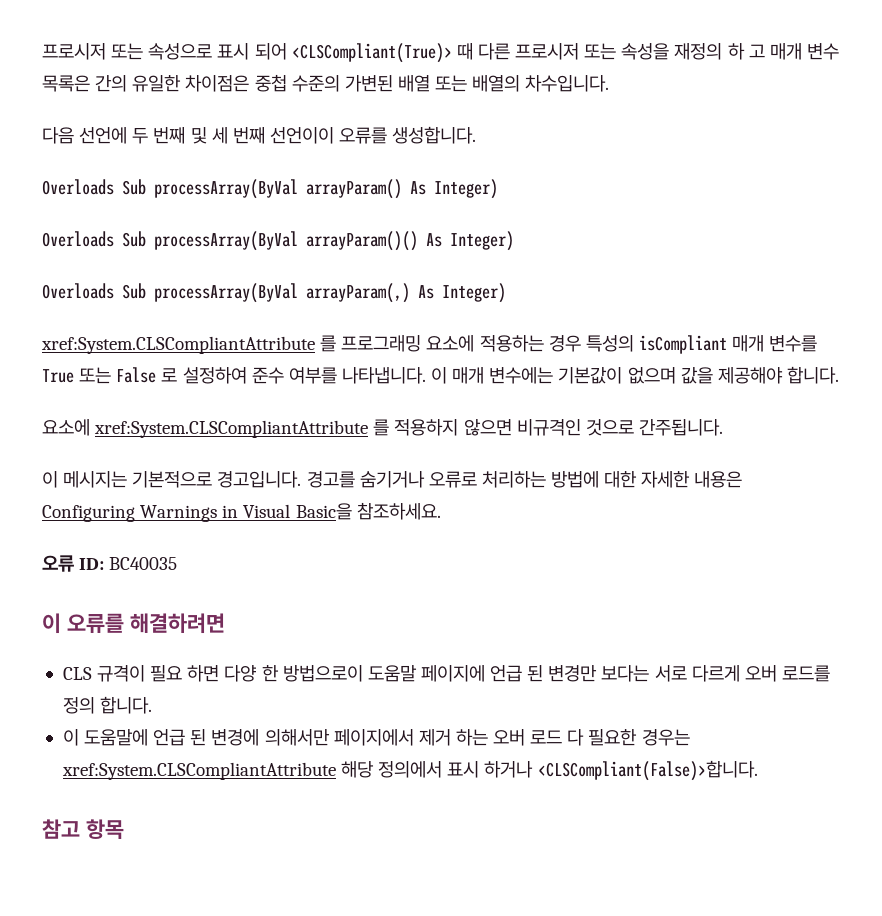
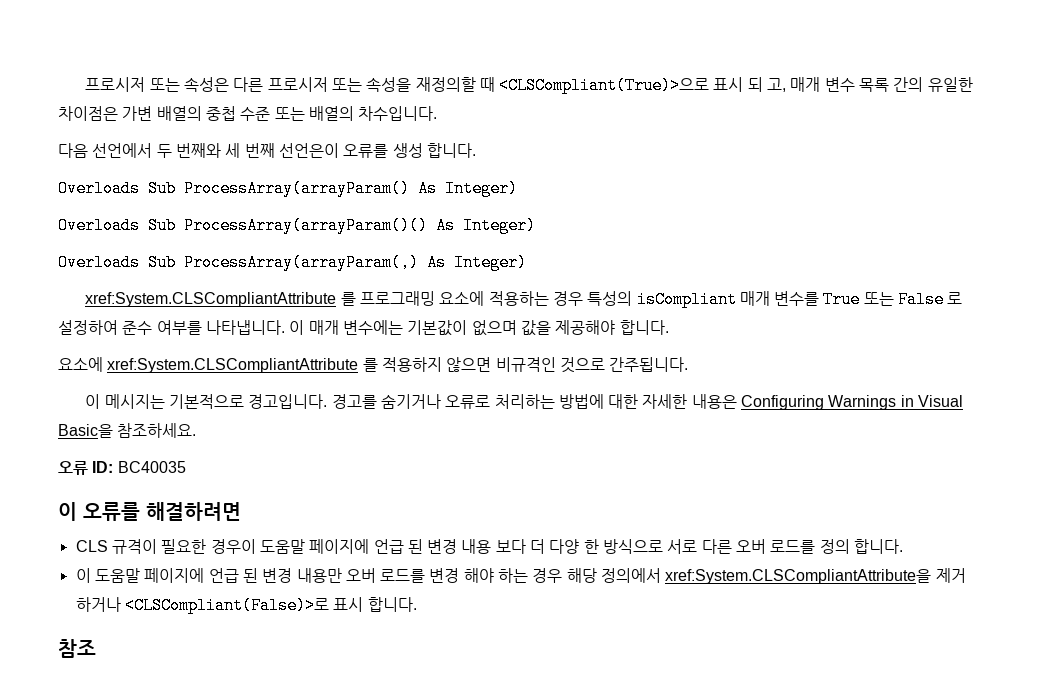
[42,43,765,63] 프로시저 또는 속성으로 표시 되어 <CLSCompliant(True)> 때 다른 프로시저 또는 속성을 재정의 하 고 -> [85,77,787,94] 프로시저 또는 속성은 다른 프로시저 또는 속성을 재정의할 때 <CLSCompliant(True)>으로 표시 되 고,
[42,75,90,92] 목록은 -> [859,78,890,92] 목록
[254,74,430,92] 중첩 수준의 가변된 배열 -> [122,106,271,121] 가변 배열의 중첩 수준
[79,126,477,144] [42,179,498,199] [42,231,514,251] [42,283,410,303] 선언에 두 번째 및 세 번째 선언이이 오류를 생성합니다. // Overloads Sub processArray(ByVal arrayParam() As Integer) // Overloads Sub processArray(ByVal arrayParam()() As Integer) // Overloads Sub processArray(ByVal arrayParam(,) -> [92,143,476,158] [58,180,518,197] [58,217,536,234] [58,254,419,271] 선언에서 두 번째와 세 번째 선언은이 오류를 생성 합니다. // Overloads Sub ProcessArray(arrayParam() As Integer) // Overloads Sub ProcessArray(arrayParam()() As Integer) // Overloads Sub ProcessArray(arrayParam(,)
[150,665,740,682] 필요 하면 다양 한 방법으로이 도움말 페이지에 언급 된 변경만 보다는 서로 다르게 -> [161,539,732,554] 필요한 경우이 도움말 페이지에 언급 된 변경 내용 보다 더 다양 한 방식으로 서로 다른
[84,729,690,746] [61,760,758,781] [42,819,124,839] 도움말에 언급 된 변경에 의해서만 페이지에서 제거 하는 오버 로드 다 필요한 경우는 xref:System.CLSCompliantAttribute 해당 정의에서 표시 하거나 <CLSCompliant(False)>합니다. // 참고 항목 -> [94,568,966,584] [75,597,417,614] [58,639,96,658] 도움말 페이지에 언급 된 변경 내용만 오버 로드를 변경 해야 하는 경우 해당 정의에서 xref:System.CLSCompliantAttribute을 제거 하거나 <CLSCompliant(False)>로 표시 합니다. // 참조

